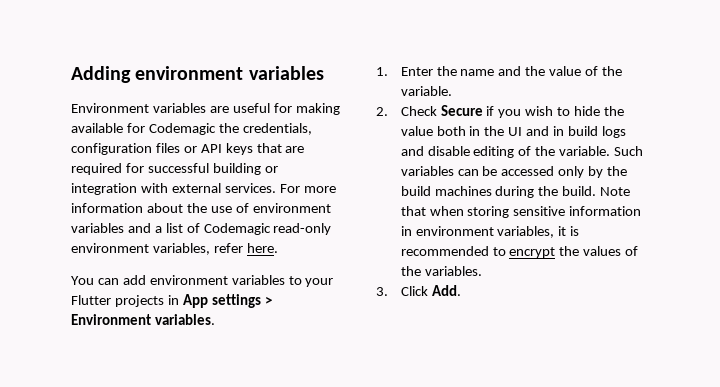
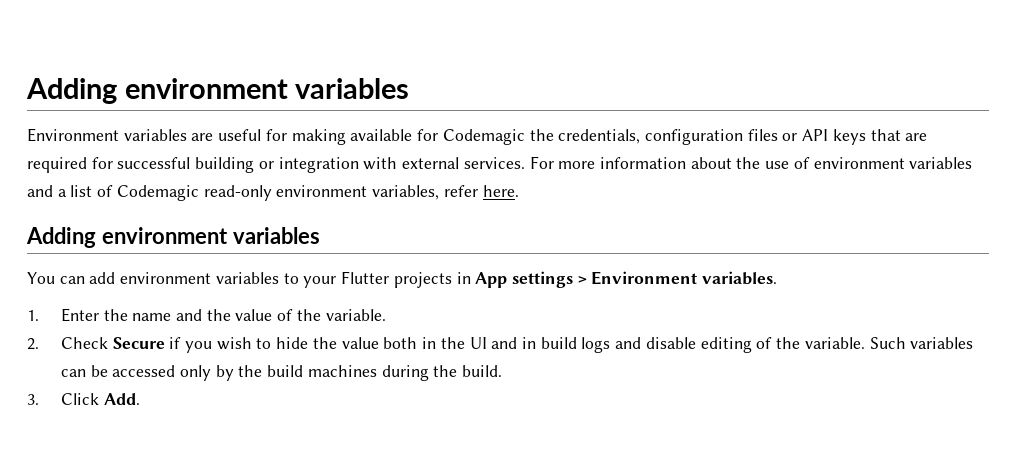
(278, 248) none -> [26,227,320,248] // Adding environment variables
[600,187,631,196] [400,206,642,218] [400,226,580,238] [400,246,639,258] [400,266,482,276] Note that when storing sensitive information in environment variables, it is recommended to encrypt the values of the variables. -> (503, 371) none

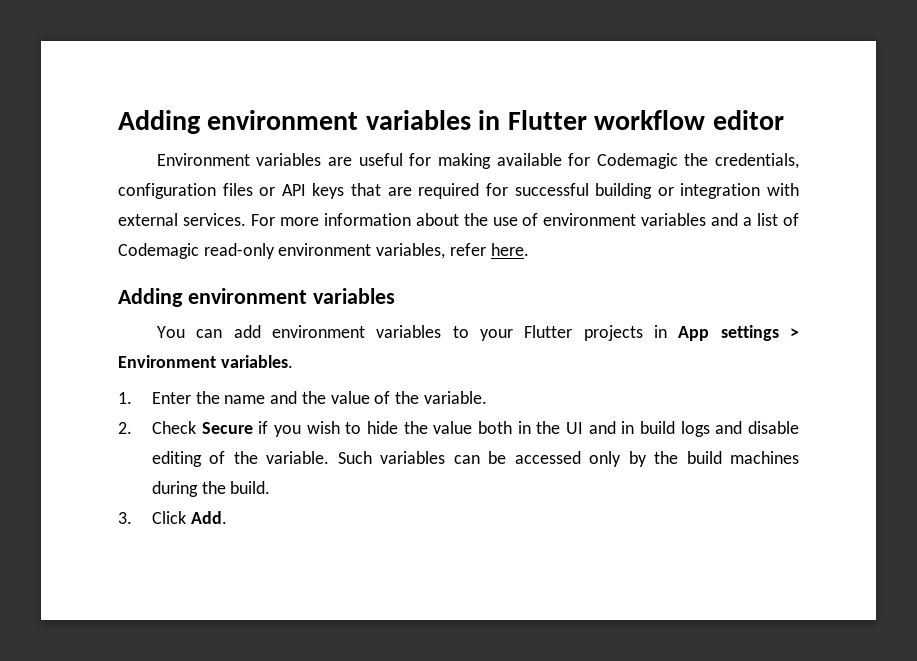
[26,78,410,104] Adding environment variables -> [118,110,784,134] Adding environment variables in Flutter workflow editor

